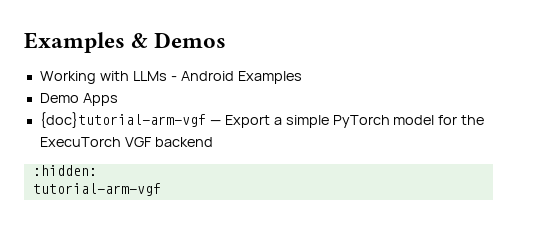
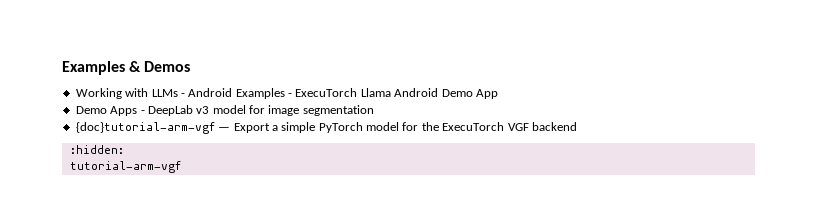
[39,93,118,106] // Demo Apps -> [288,88,498,99] [75,105,374,116] - ExecuTorch Llama Android Demo App // Demo Apps - DeepLab v3 model for image segmentation

